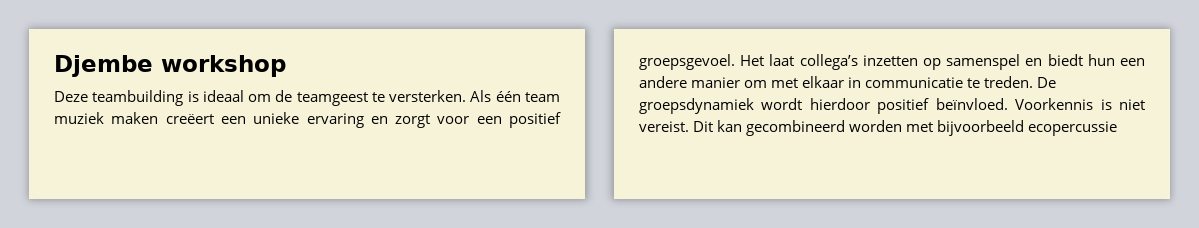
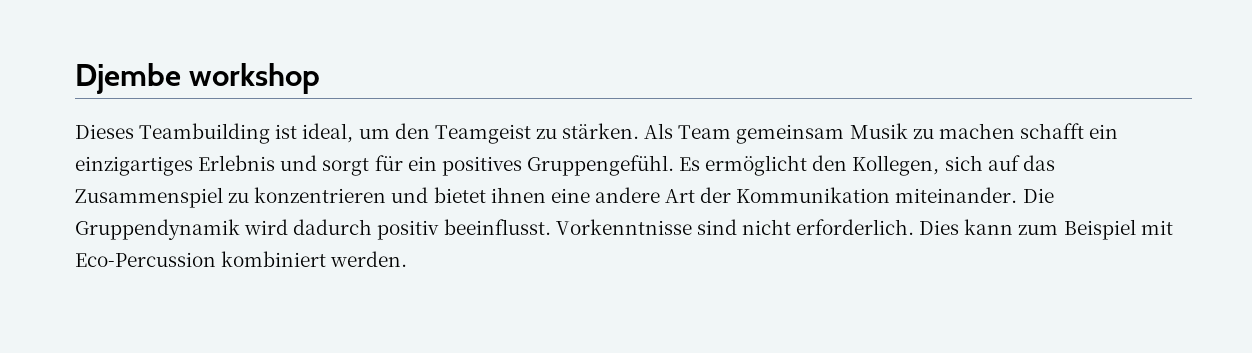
[54,90,560,106] [54,112,561,128] [639,54,1145,70] [639,76,1057,88] [639,98,1145,114] [639,120,1118,136] Deze teambuilding is ideaal om de teamgeest te versterken. Als één team muziek maken creëert een unieke ervaring en zorgt voor een positief groepsgevoel. Het laat collega’s inzetten op samenspel en biedt hun een andere manier om met elkaar in communicatie te treden. De groepsdynamiek wordt hierdoor positief beïnvloed. Voorkennis is niet vereist. Dit kan gecombineerd worden met bijvoorbeeld ecopercussie -> [75,123,1119,144] [75,155,1055,176] [75,187,1054,208] [75,219,1173,240] [75,251,408,267] Dieses Teambuilding ist ideal, um den Teamgeist zu stärken. Als Team gemeinsam Musik zu machen schafft ein einzigartiges Erlebnis und sorgt für ein positives Gruppengefühl. Es ermöglicht den Kollegen, sich auf das Zusammenspiel zu konzentrieren und bietet ihnen eine andere Art der Kommunikation miteinander. Die Gruppendynamik wird dadurch positiv beeinflusst. Vorkenntnisse sind nicht erforderlich. Dies kann zum Beispiel mit Eco-Percussion kombiniert werden.

